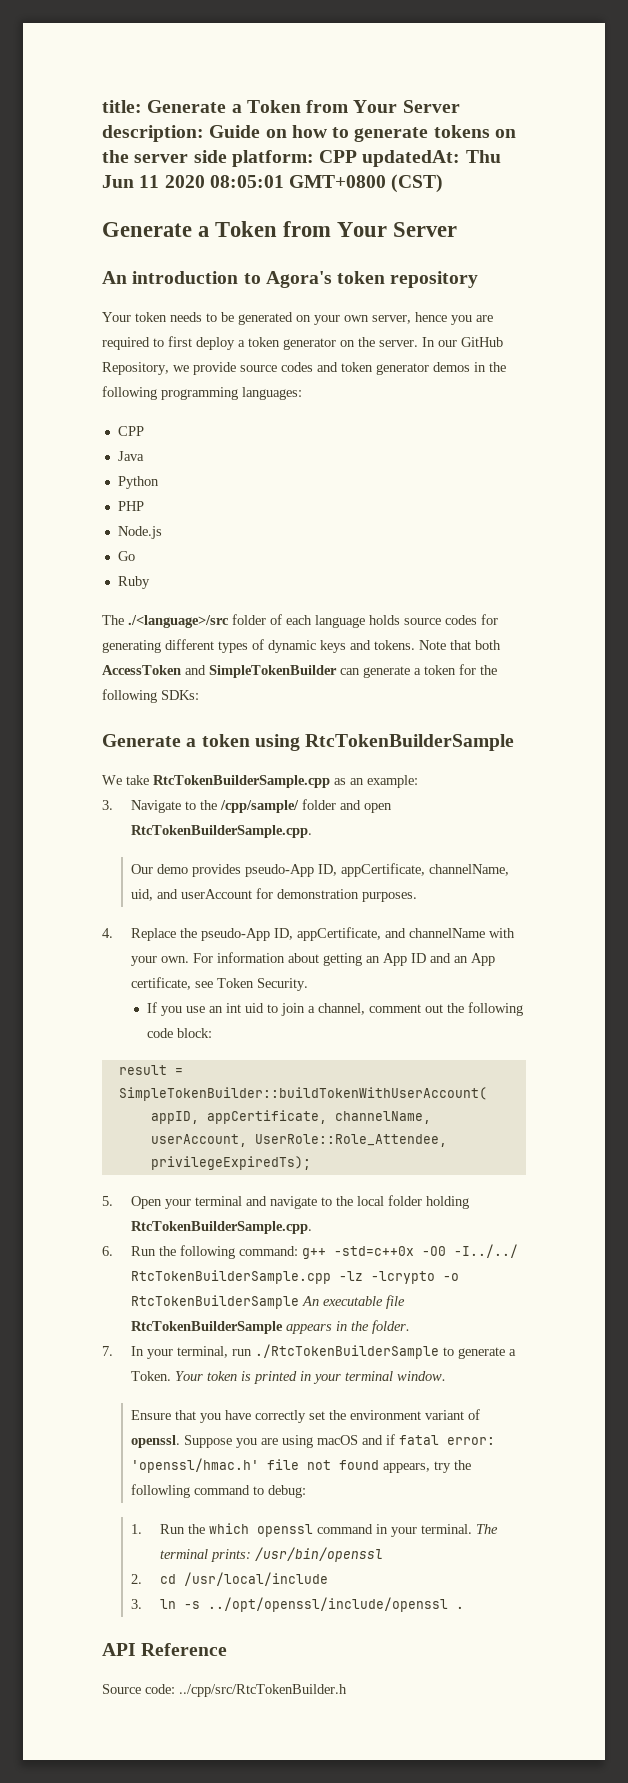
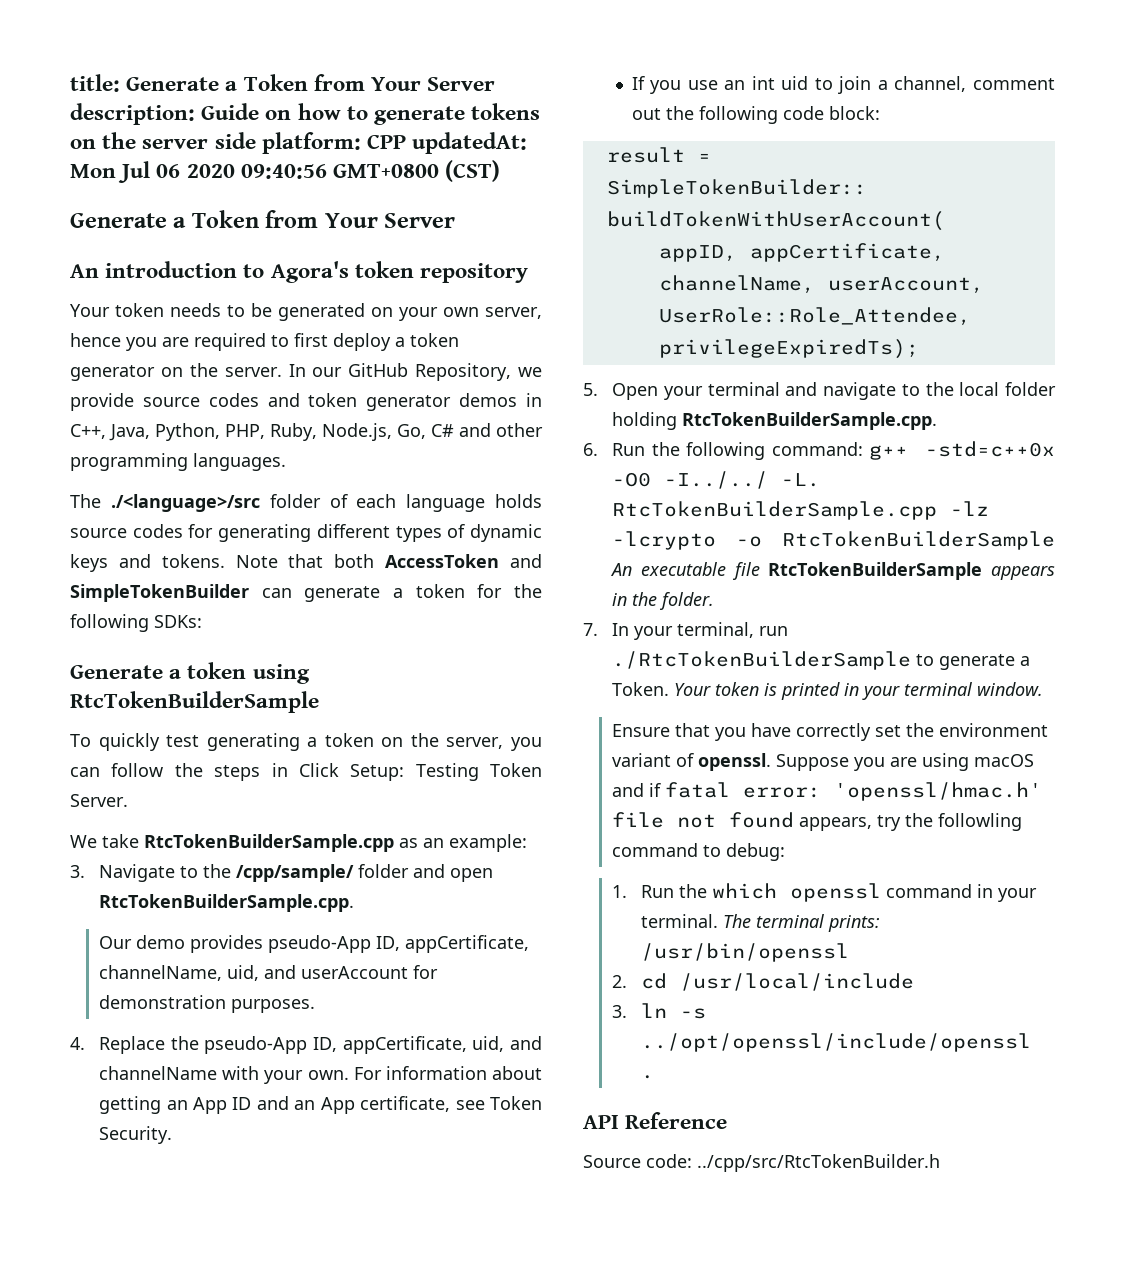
[465,150,501,163] [102,175,284,188] Thu Jun 11 2020 08:05:01 -> [70,161,327,183] Mon Jul 06 2020 09:40:56
[489,362,506,372] [102,386,302,400] [117,426,144,436] [117,451,144,461] [117,476,159,489] [117,501,144,511] [117,526,162,539] [117,551,135,561] [117,576,150,589] the following programming languages: // CPP // Java // Python // PHP // Node.js // Go // Ruby -> [70,423,543,441] [70,453,286,471] C++, Java, Python, PHP, Ruby, Node.js, Go, C# and other programming languages.
(515, 742) none -> [70,733,542,751] [70,763,542,781] [70,794,128,807] // To quickly test generating a token on the server, you can follow the steps in Click Setup: Testing Token Server.
(381, 934) none -> [472,1036,505,1052] uid,
(518, 1251) none -> [781,473,821,487] -L.

